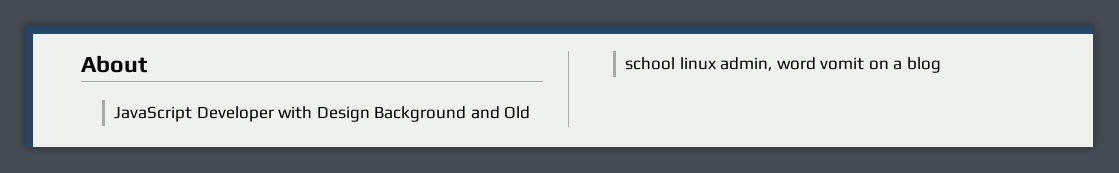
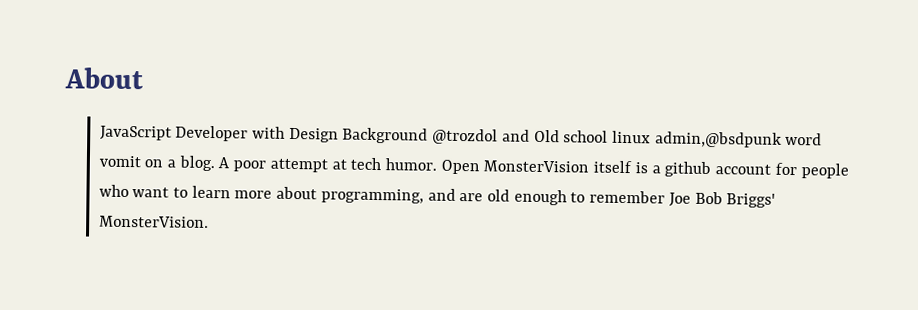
(467, 114) none -> [432,128,499,145] @trozdol
[720,57,773,71] admin, -> [654,131,782,148] admin,@bsdpunk
[907,57,942,73] blog -> [178,155,849,179] [98,184,776,208] [98,215,209,228] blog. A poor attempt at tech humor. Open MonsterVision itself is a github account for people who want to learn more about programming, and are old enough to remember Joe Bob Briggs' MonsterVision.

